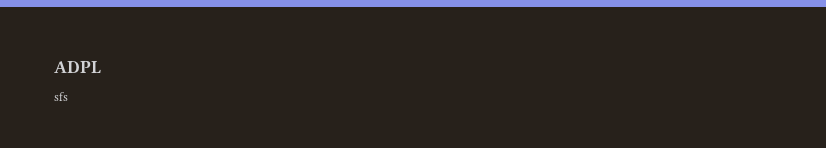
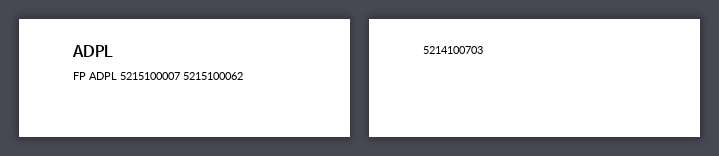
[54,92,68,101] sfs -> [73,72,243,80] [423,46,483,54] FP ADPL 5215100007 5215100062 5214100703

